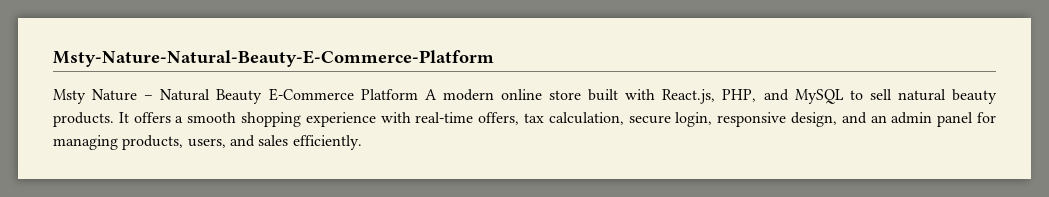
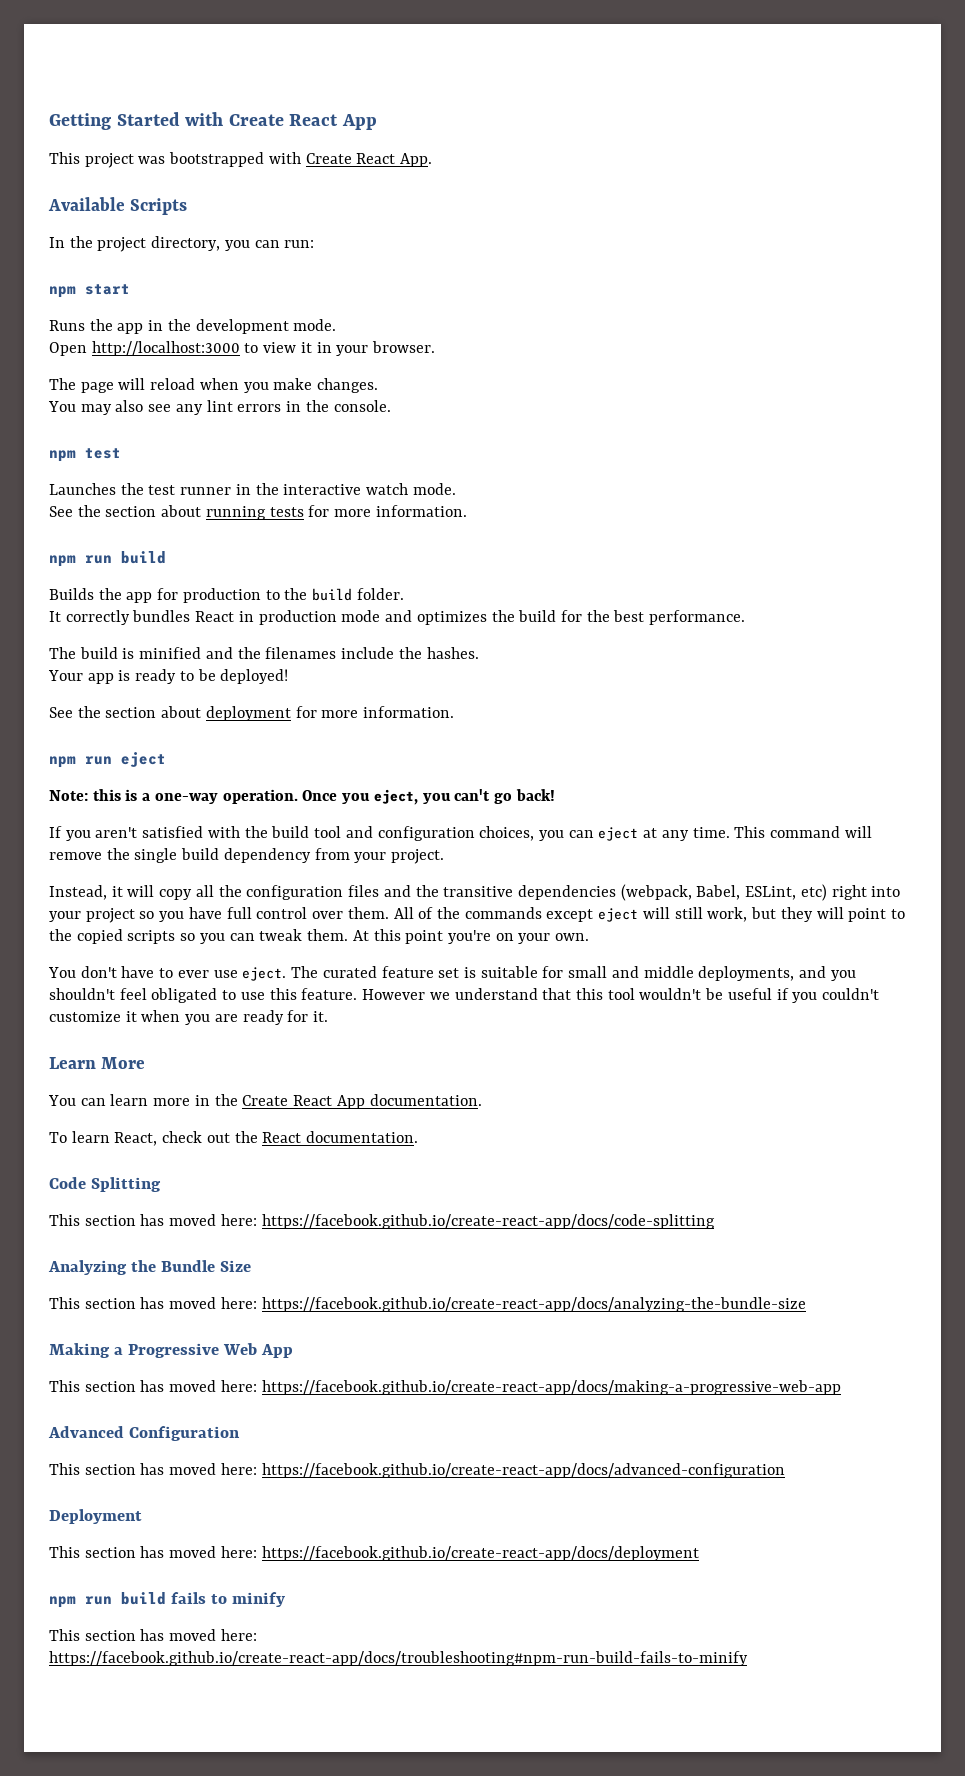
[53,50,494,67] [53,88,998,104] [53,112,996,127] [53,135,362,150] Msty-Nature-Natural-Beauty-E-Commerce-Platform // Msty Nature – Natural Beauty E-Commerce Platform A modern online store built with React.js, PHP, and MySQL to sell natural beauty products. It offers a smooth shopping experience with real-time offers, tax calculation, secure login, responsive design, and an admin panel for managing products, users, and sales efficiently. -> [49,112,377,130] [49,152,433,168] [48,197,188,215] [49,236,315,252] [49,284,130,298] [49,319,337,334] [49,341,436,356] [49,378,379,393] [48,400,391,415] [49,448,121,462] [49,483,456,495] [49,505,467,520] [49,551,166,567] [49,588,404,603] [49,610,746,625] [49,647,479,659] [48,669,289,684] [49,706,455,721] [49,752,166,768] [49,789,555,805] [49,826,872,841] [49,848,445,864] [49,884,901,901] [49,907,905,923] [49,929,590,944] [48,966,856,981] [49,988,880,1003] [49,1010,329,1025] [49,1057,146,1069] [48,1094,482,1109] [49,1131,419,1146] [49,1177,161,1192] [49,1214,715,1229] [48,1260,251,1275] [49,1297,806,1312] [49,1343,293,1358] [49,1380,841,1395] [48,1426,240,1441] [49,1463,785,1478] [49,1509,142,1524] [49,1546,699,1561] [49,1592,285,1608] [49,1629,257,1641] [49,1651,748,1666] Getting Started with Create React App // This project was bootstrapped with Create React App. // Available Scripts // In the project directory, you can run: // npm start // Runs the app in the development mode. // Open http://localhost:3000 to view it in your browser. // The page will reload when you make changes. // You may also see any lint errors in the console. // npm test // Launches the test runner in the interactive watch mode. // See the section about running tests for more information. // npm run build // Builds the app for production to the build folder. // It correctly bundles React in production mode and optimizes the build for the best performance. // The build is minified and the filenames include the hashes. // Your app is ready to be deployed! // See the section about deployment for more information. // npm run eject // Note: this is a one-way operation. Once you eject, you can't go back! // If you aren't satisfied with the build tool and configuration choices, you can eject at any time. This command will remove the single build dependency from your project. // Instead, it will copy all the configuration files and the transitive dependencies (webpack, Babel, ESLint, etc) right into your project so you have full control over them. All of the commands except eject will still work, but they will point to the copied scripts so you can tweak them. At this point you're on your own. // You don't have to ever use eject. The curated feature set is suitable for small and middle deployments, and you shouldn't feel obligated to use this feature. However we understand that this tool wouldn't be useful if you couldn't customize it when you are ready for it. // Learn More // You can learn more in the Create React App documentation. // To learn React, check out the React documentation. // Code Splitting // This section has moved here: https://facebook.github.io/create-react-app/docs/code-splitting // Analyzing the Bundle Size // This section has moved here: https://facebook.github.io/create-react-app/docs/analyzing-the-bundle-size // Making a Progressive Web App // This section has moved here: https://facebook.github.io/create-react-app/docs/making-a-progressive-web-app // Advanced Configuration // This section has moved here: https://facebook.github.io/create-react-app/docs/advanced-configuration // Deployment // This section has moved here: https://facebook.github.io/create-react-app/docs/deployment // npm run build fails to minify // This section has moved here: https://facebook.github.io/create-react-app/docs/troubleshooting#npm-run-build-fails-to-minify

